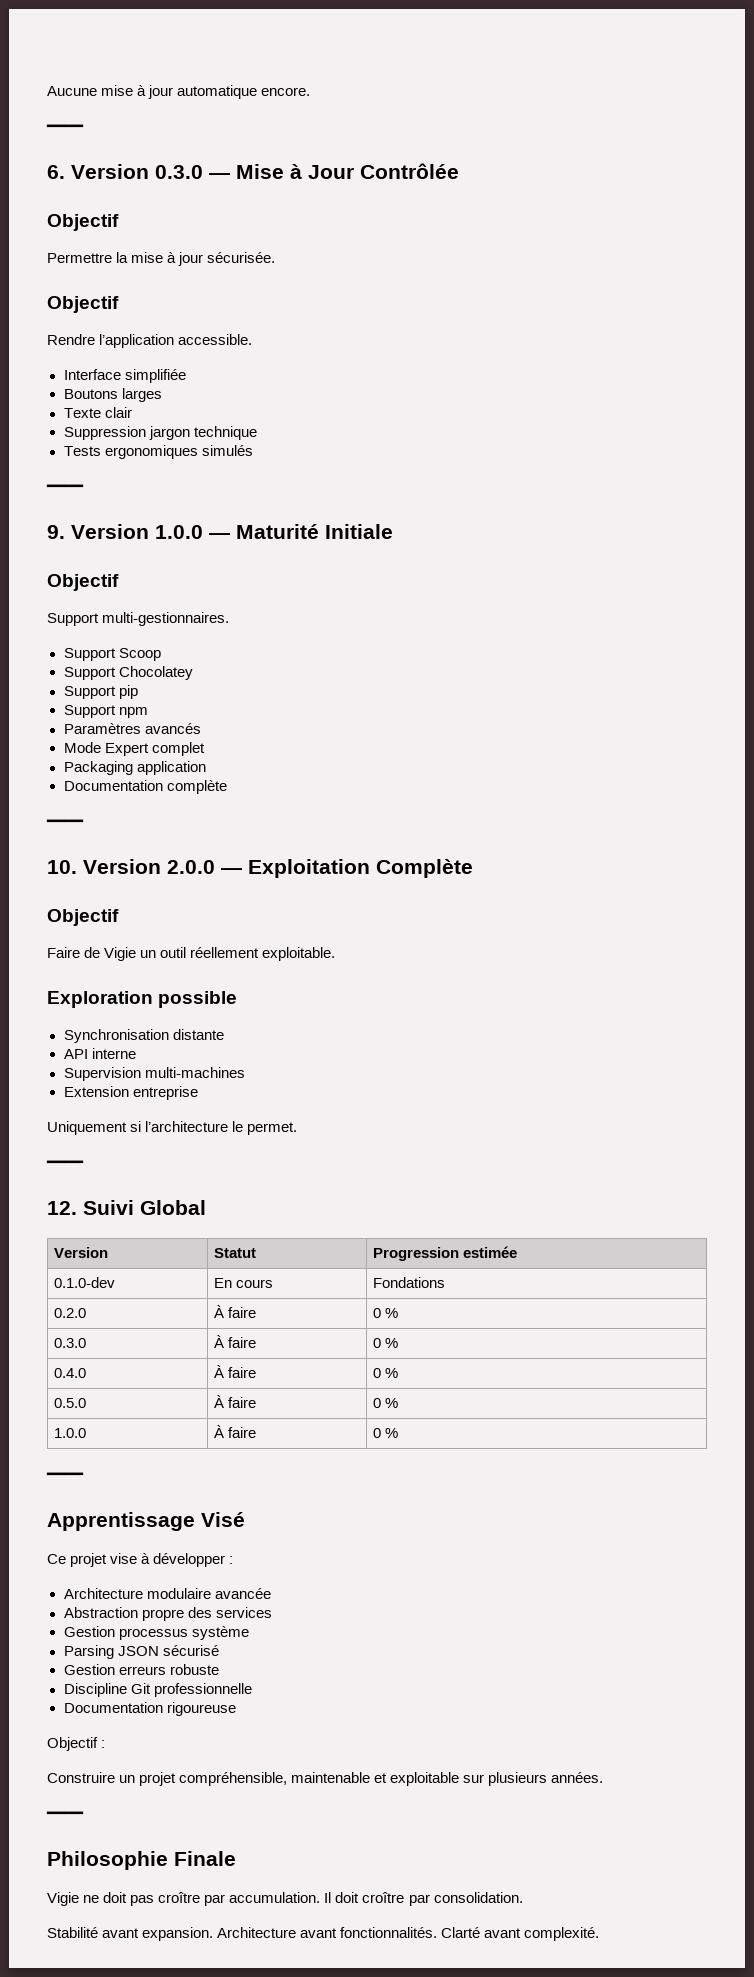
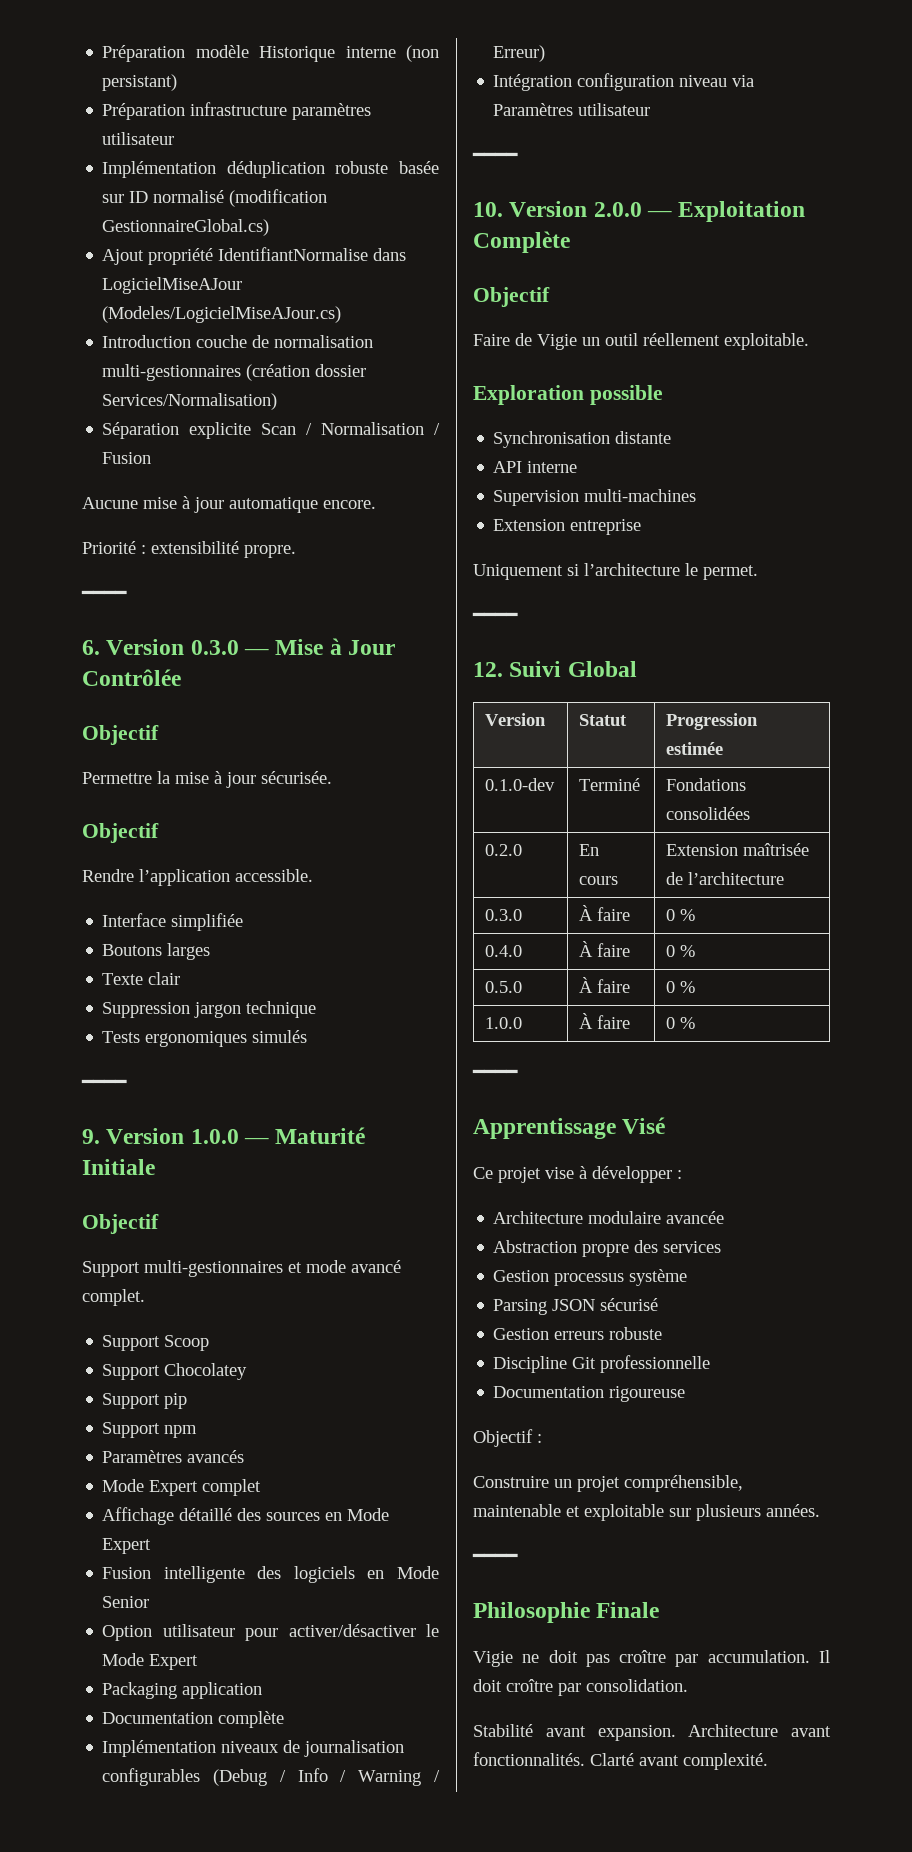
(47, 91) none -> [102,45,439,62] [102,74,178,91] [102,102,372,120] [102,132,175,145] [102,161,439,178] [102,189,328,207] [102,219,270,236] [102,247,407,265] [102,277,243,294] [102,306,342,323] [102,335,374,348] [102,364,367,381] [102,393,278,410] [102,422,440,439] [102,452,152,464] Préparation modèle Historique interne (non persistant) // Préparation infrastructure paramètres utilisateur // Implémentation déduplication robuste basée sur ID normalisé (modification GestionnaireGlobal.cs) // Ajout propriété IdentifiantNormalise dans LogicielMiseAJour (Modeles/LogicielMiseAJour.cs) // Introduction couche de normalisation multi-gestionnaires (création dossier Services/Normalisation) // Séparation explicite Scan / Normalisation / Fusion //
(311, 91) none -> [82,541,296,558] // Priorité : extensibilité propre.
[102,612,230,626] multi-gestionnaires. -> [144,1260,401,1277] [82,1289,145,1306] multi-gestionnaires et mode avancé complet.
[63,761,206,775] [63,780,227,794] Packaging application // Documentation complète -> [102,1507,390,1525] [102,1538,152,1554] [102,1566,439,1583] [102,1596,150,1608] [102,1624,439,1641] [102,1653,199,1670] [102,1682,263,1699] [102,1711,285,1728] [102,1740,405,1757] [102,1768,440,1786] [493,45,546,62] [493,73,755,91] [493,103,651,116] Affichage détaillé des sources en Mode Expert // Fusion intelligente des logiciels en Mode Senior // Option utilisateur pour activer/désactiver le Mode Expert // Packaging application // Documentation complète // Implémentation niveaux de journalisation configurables (Debug / Info / Warning / Erreur) // Intégration configuration niveau via Paramètres utilisateur
[213,1278,273,1288] [372,1277,445,1288] [53,1308,86,1318] [213,1305,256,1318] [372,1308,398,1318] En cours | Fondations // 0.2.0 | À faire | 0 % -> [579,778,641,791] [666,778,747,791] [666,807,751,820] [485,844,523,856] [579,844,600,856] [579,876,619,885] [666,843,810,856] [666,872,785,885] Terminé | Fondations consolidées // 0.2.0 | En cours | Extension maîtrisée de l’architecture

